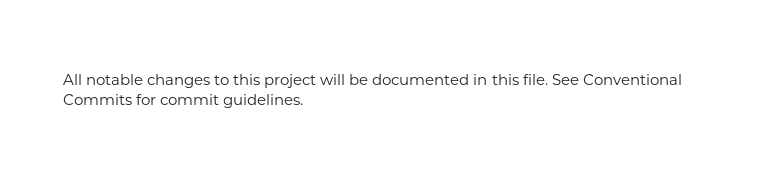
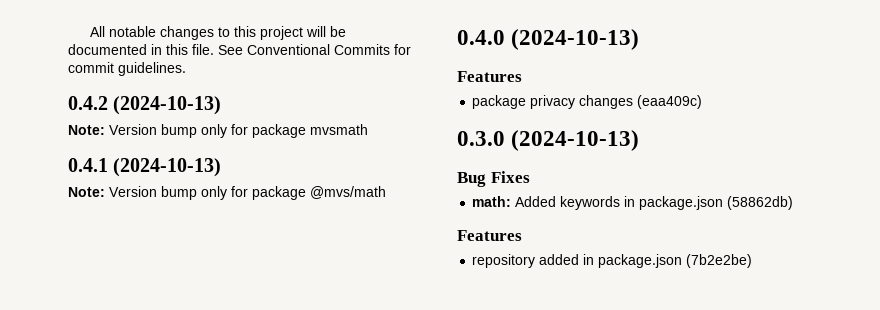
(304, 101) none -> [68,96,222,115] [68,124,368,138] [68,158,222,177] [68,186,386,200] [457,29,640,50] [457,71,522,82] [472,95,703,109] [457,130,640,151] [457,171,530,187] [472,196,794,210] [457,230,522,241] [472,254,753,268] // 0.4.2 (2024-10-13) // Note: Version bump only for package mvsmath // 0.4.1 (2024-10-13) // Note: Version bump only for package @mvs/math // 0.4.0 (2024-10-13) // Features // package privacy changes (eaa409c) // 0.3.0 (2024-10-13) // Bug Fixes // math: Added keywords in package.json (58862db) // Features // repository added in package.json (7b2e2be)

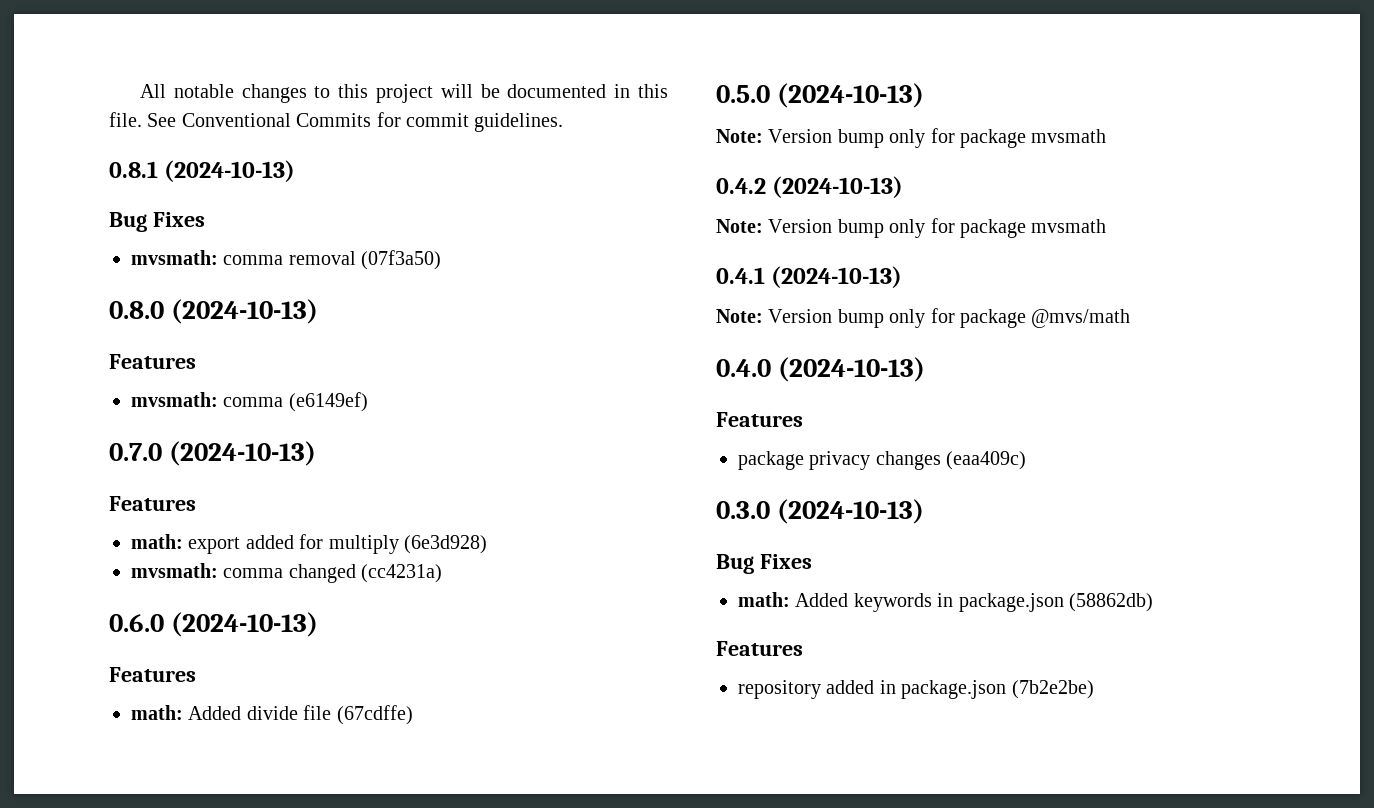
(186, 69) none -> [109,160,296,182] [109,212,205,232] [131,250,442,270] [109,299,319,324] [109,354,196,369] [131,392,368,412] [109,441,317,466] [109,496,196,511] [131,534,487,554] [131,563,443,583] [109,612,319,637] [109,667,196,682] [131,705,413,725] [716,83,925,108] [716,128,1107,148] // 0.8.1 (2024-10-13) // Bug Fixes // mvsmath: comma removal (07f3a50) // 0.8.0 (2024-10-13) // Features // mvsmath: comma (e6149ef) // 0.7.0 (2024-10-13) // Features // math: export added for multiply (6e3d928) // mvsmath: comma changed (cc4231a) // 0.6.0 (2024-10-13) // Features // math: Added divide file (67cdffe) // 0.5.0 (2024-10-13) // Note: Version bump only for package mvsmath

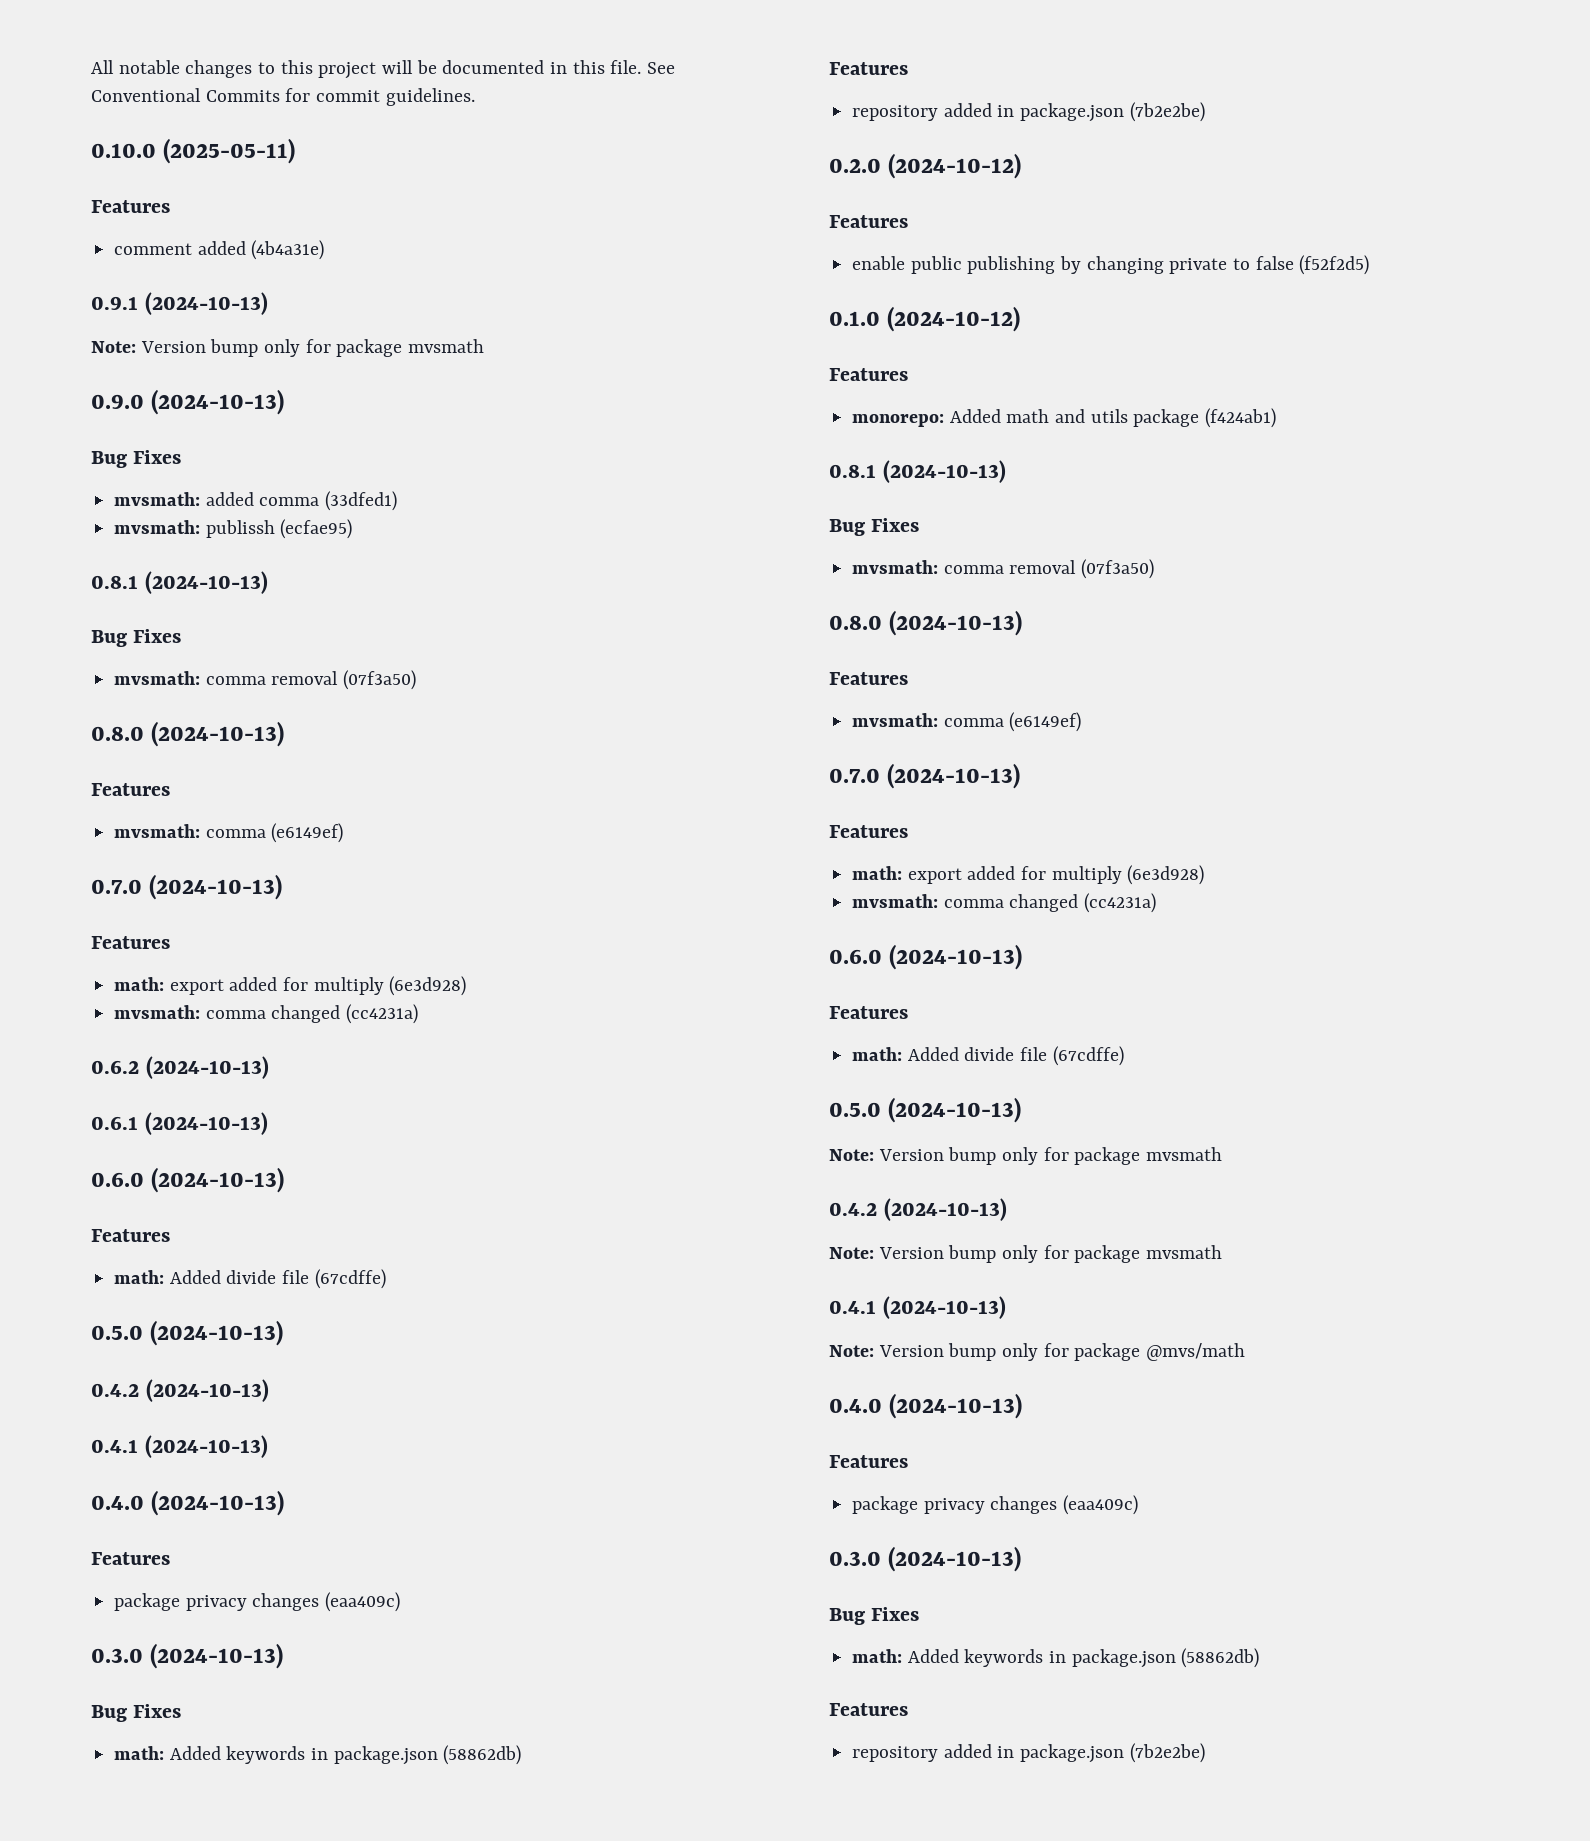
(564, 122) none -> [91,138,296,164] [91,200,170,213] [114,240,325,260] [91,292,268,315] [91,339,485,357] [91,389,285,415] [91,450,182,468] [114,491,398,511] [114,519,353,539] [91,571,268,594] [91,629,182,647] [114,670,417,690] [91,721,285,747] [91,783,170,796] [114,823,344,843] [91,874,283,900] [91,936,170,949] [114,976,467,996] [114,1004,419,1024] [91,1056,269,1079] [91,1112,268,1135] [91,1167,285,1193] [91,1229,170,1242] [114,1269,386,1289] [91,1320,284,1346] [91,1379,269,1402] [91,1435,268,1458] [91,1490,285,1516] [91,1552,170,1565] [114,1592,401,1612] [91,1643,284,1669] [91,1704,182,1722] [114,1745,522,1765] [829,62,908,75] [852,102,1205,122] [829,153,1022,179] [829,215,908,228] [852,255,1370,275] [829,306,1021,332] [829,368,908,381] [852,408,1277,428] // 0.10.0 (2025-05-11) // Features // comment added (4b4a31e) // 0.9.1 (2024-10-13) // Note: Version bump only for package mvsmath // 0.9.0 (2024-10-13) // Bug Fixes // mvsmath: added comma (33dfed1) // mvsmath: publissh (ecfae95) // 0.8.1 (2024-10-13) // Bug Fixes // mvsmath: comma removal (07f3a50) // 0.8.0 (2024-10-13) // Features // mvsmath: comma (e6149ef) // 0.7.0 (2024-10-13) // Features // math: export added for multiply (6e3d928) // mvsmath: comma changed (cc4231a) // 0.6.2 (2024-10-13) // 0.6.1 (2024-10-13) // 0.6.0 (2024-10-13) // Features // math: Added divide file (67cdffe) // 0.5.0 (2024-10-13) // 0.4.2 (2024-10-13) // 0.4.1 (2024-10-13) // 0.4.0 (2024-10-13) // Features // package privacy changes (eaa409c) // 0.3.0 (2024-10-13) // Bug Fixes // math: Added keywords in package.json (58862db) // Features // repository added in package.json (7b2e2be) // 0.2.0 (2024-10-12) // Features // enable public publishing by changing private to false (f52f2d5) // 0.1.0 (2024-10-12) // Features // monorepo: Added math and utils package (f424ab1)

